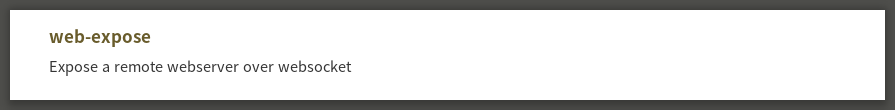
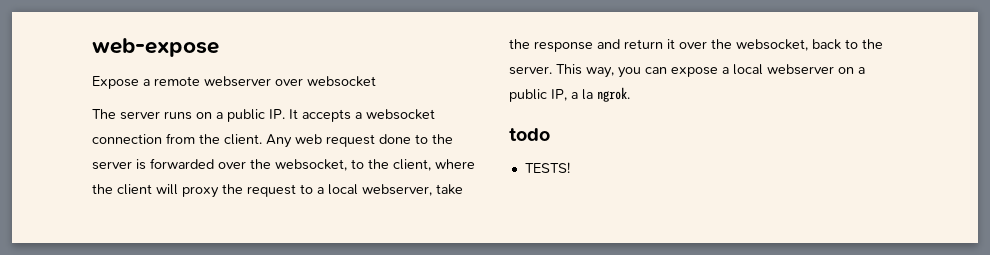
(352, 66) none -> [92,109,435,122] [92,133,453,148] [92,158,475,171] [92,184,463,198] [509,39,883,52] [509,64,865,78] [509,87,630,102] [509,128,550,141] [524,162,570,173] // The server runs on a public IP. It accepts a websocket connection from the client. Any web request done to the server is forwarded over the websocket, to the client, where the client will proxy the request to a local webserver, take the response and return it over the websocket, back to the server. This way, you can expose a local webserver on a public IP, a la ngrok. // todo // TESTS!

